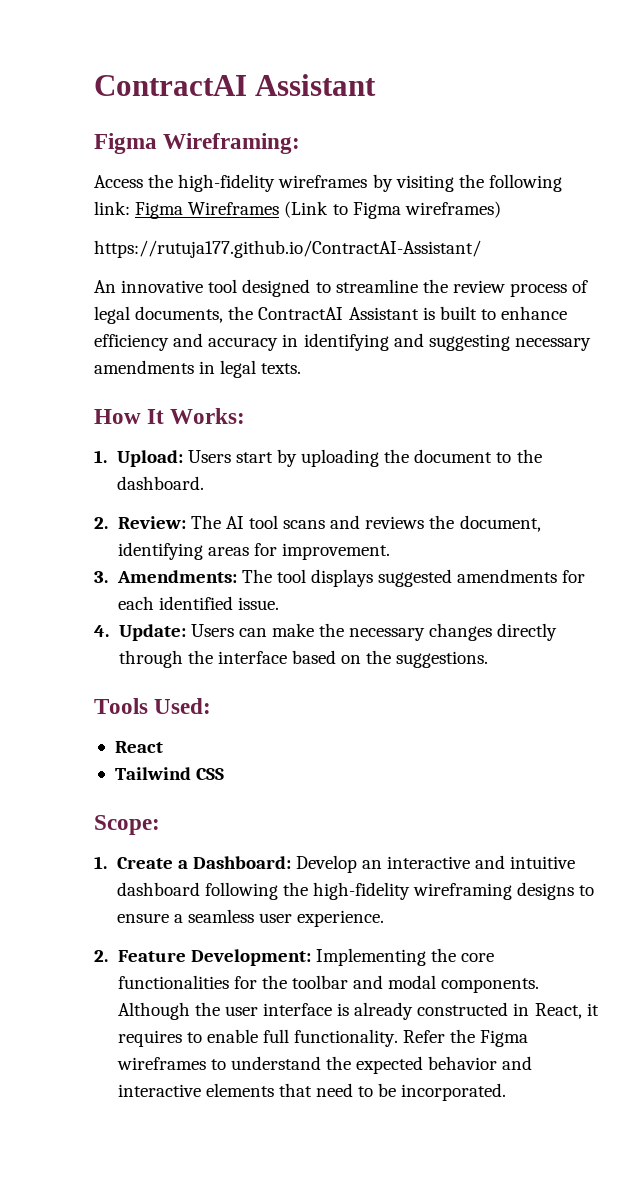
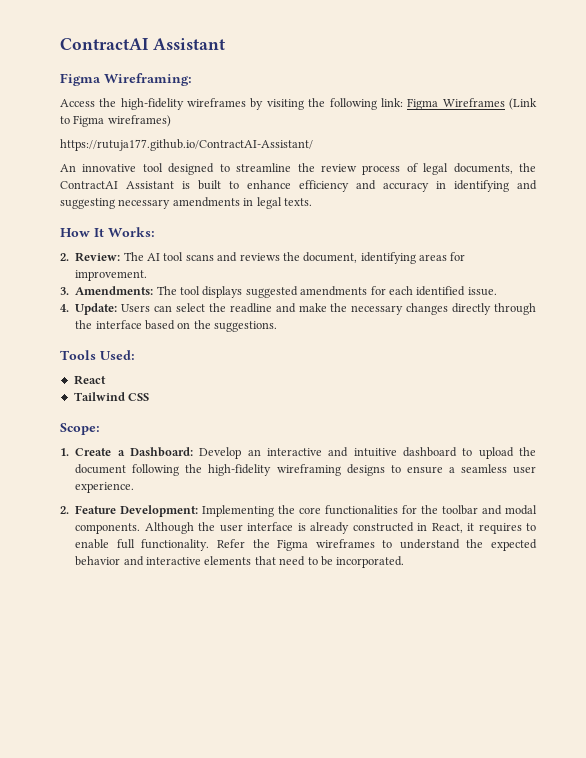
[94,449,542,467] [116,476,204,490] // 1. Upload: Users start by uploading the document to the dashboard. -> (155, 232) none
(267, 632) none -> [175,303,296,313] select the readline and
(200, 889) none -> [462,447,536,459] [75,464,127,474] to upload the document

